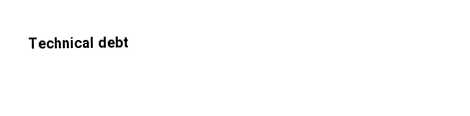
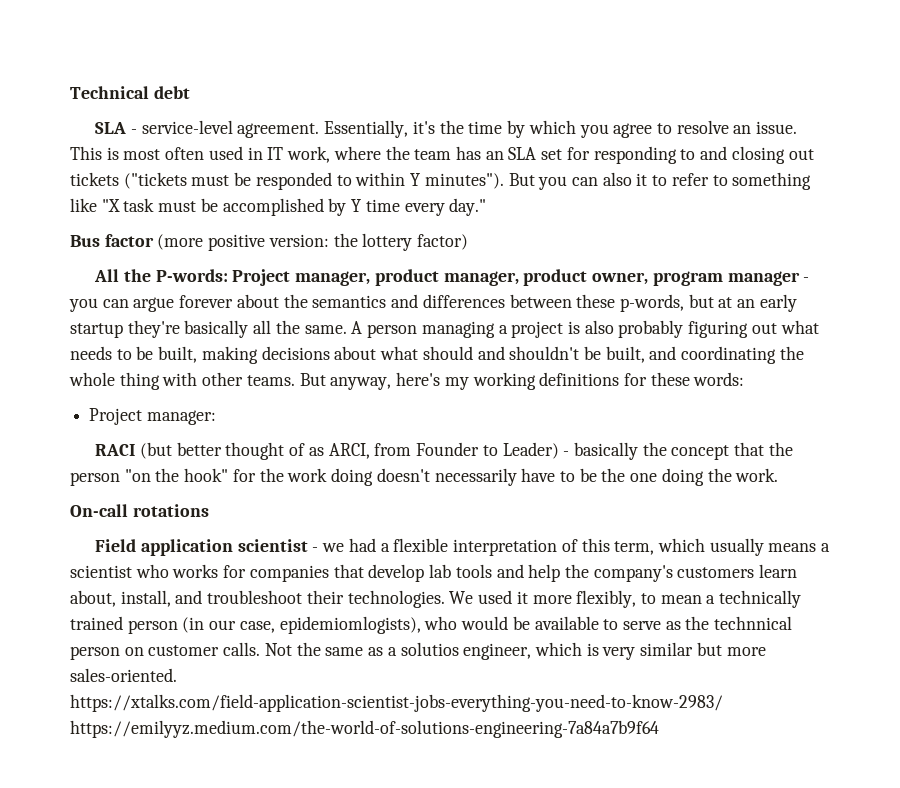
(129, 42) none -> [95,120,798,138] [70,146,814,164] [70,172,812,190] [70,198,487,216] [70,233,469,251] [94,269,810,286] [69,294,797,312] [70,320,819,338] [70,346,804,364] [69,372,745,390] [89,408,216,425] [95,442,793,460] [70,468,779,486] [70,504,209,517] [95,538,831,556] [70,564,798,582] [70,590,802,608] [70,616,793,634] [70,642,766,660] [70,668,177,682] [70,694,723,712] [70,720,659,738] // SLA - service-level agreement. Essentially, it's the time by which you agree to resolve an issue. This is most often used in IT work, where the team has an SLA set for responding to and closing out tickets ("tickets must be responded to within Y minutes"). But you can also it to refer to something like "X task must be accomplished by Y time every day." // Bus factor (more positive version: the lottery factor) // All the P-words: Project manager, product manager, product owner, program manager - you can argue forever about the semantics and differences between these p-words, but at an early startup they're basically all the same. A person managing a project is also probably figuring out what needs to be built, making decisions about what should and shouldn't be built, and coordinating the whole thing with other teams. But anyway, here's my working definitions for these words: // Project manager: // RACI (but better thought of as ARCI, from Founder to Leader) - basically the concept that the person "on the hook" for the work doing doesn't necessarily have to be the one doing the work. // On-call rotations // Field application scientist - we had a flexible interpretation of this term, which usually means a scientist who works for companies that develop lab tools and help the company's customers learn about, install, and troubleshoot their technologies. We used it more flexibly, to mean a technically trained person (in our case, epidemiomlogists), who would be available to serve as the technnical person on customer calls. Not the same as a solutios engineer, which is very similar but more sales-oriented. https://xtalks.com/field-application-scientist-jobs-everything-you-need-to-know-2983/ https://emilyyz.medium.com/the-world-of-solutions-engineering-7a84a7b9f64

